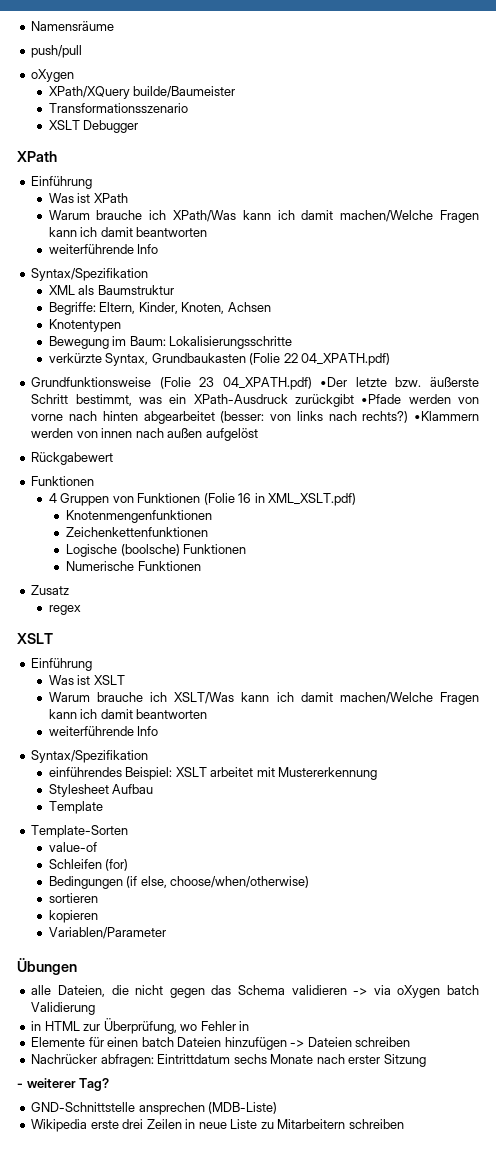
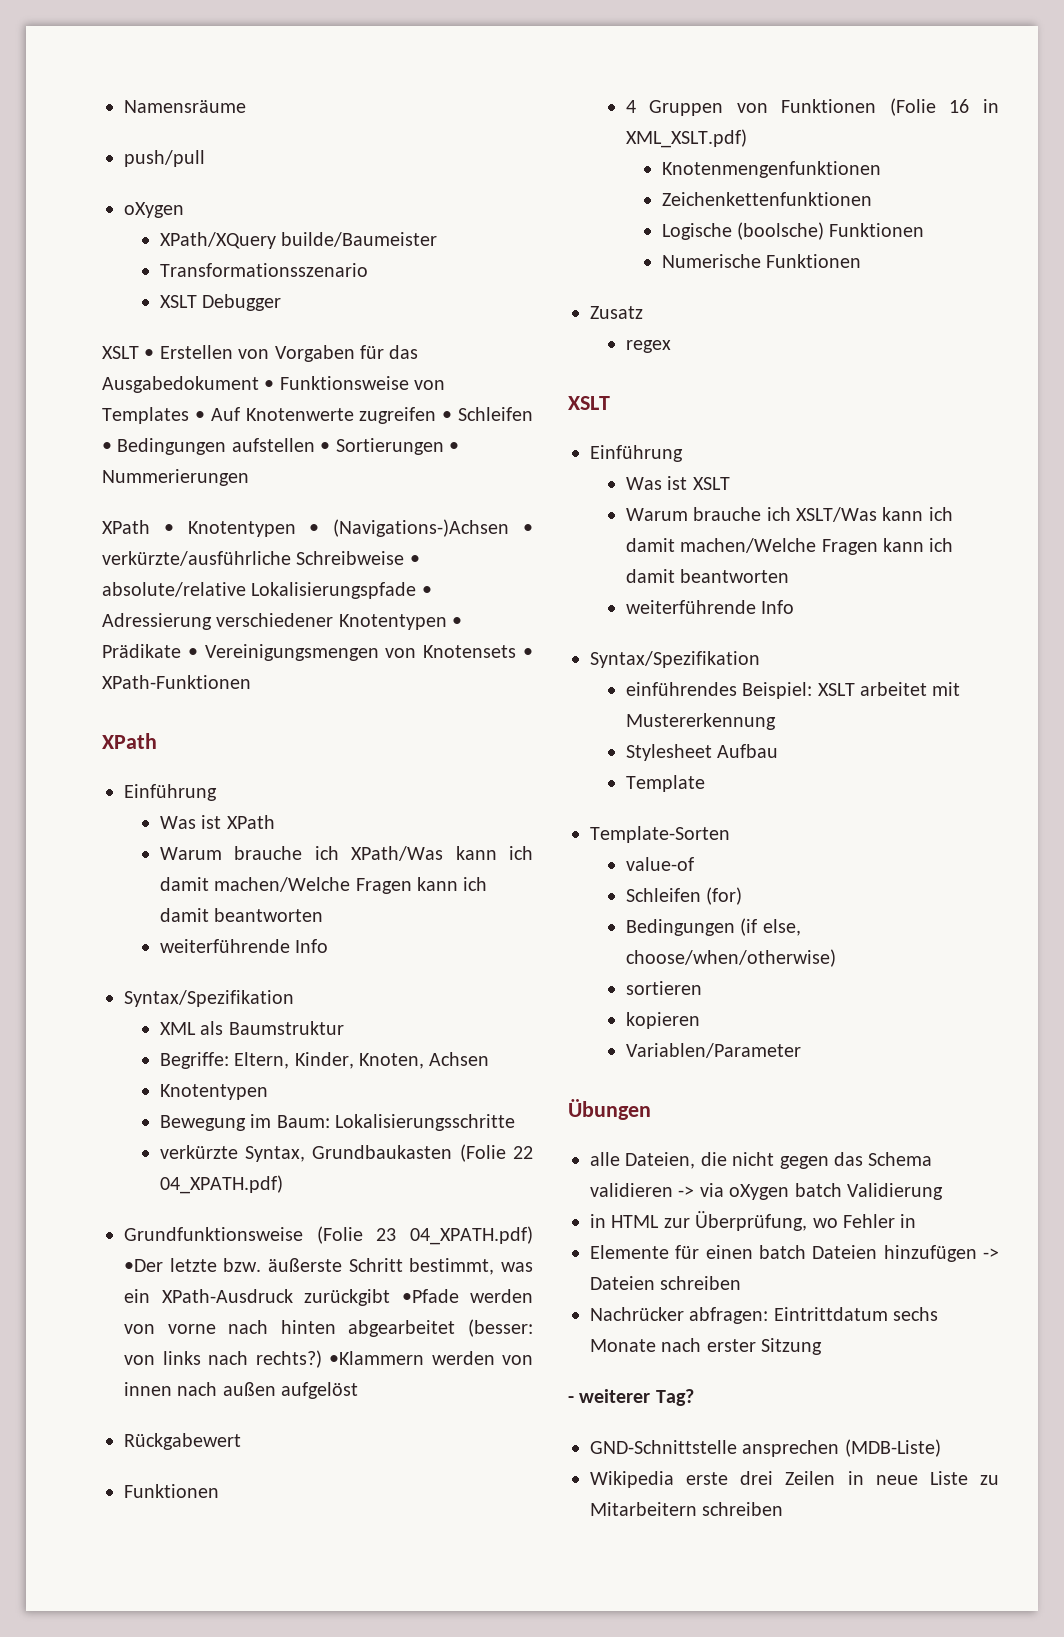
(139, 126) none -> [102,345,419,362] [102,376,446,393] [102,407,533,424] [102,438,459,455] [102,469,249,486] [102,519,533,537] [102,551,420,566] [102,582,432,599] [102,613,463,630] [102,644,533,661] [102,675,251,689] // XSLT • Erstellen von Vorgaben für das Ausgabedokument • Funktionsweise von Templates • Auf Knotenwerte zugreifen • Schleifen • Bedingungen aufstellen • Sortierungen • Nummerierungen // XPath • Knotentypen • (Navigations-)Achsen • verkürzte/ausführliche Schreibweise • absolute/relative Lokalisierungspfade • Adressierung verschiedener Knotentypen • Prädikate • Vereinigungsmengen von Knotensets • XPath-Funktionen

